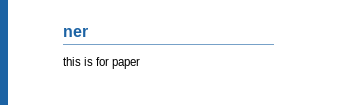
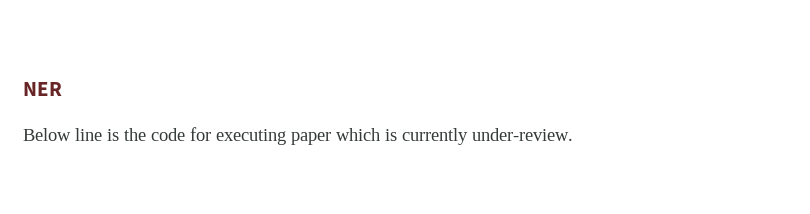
[63,27,88,37] [63,57,141,69] ner // this is for paper -> [23,82,62,96] [23,127,573,145] NER // Below line is the code for executing paper which is currently under-review.

